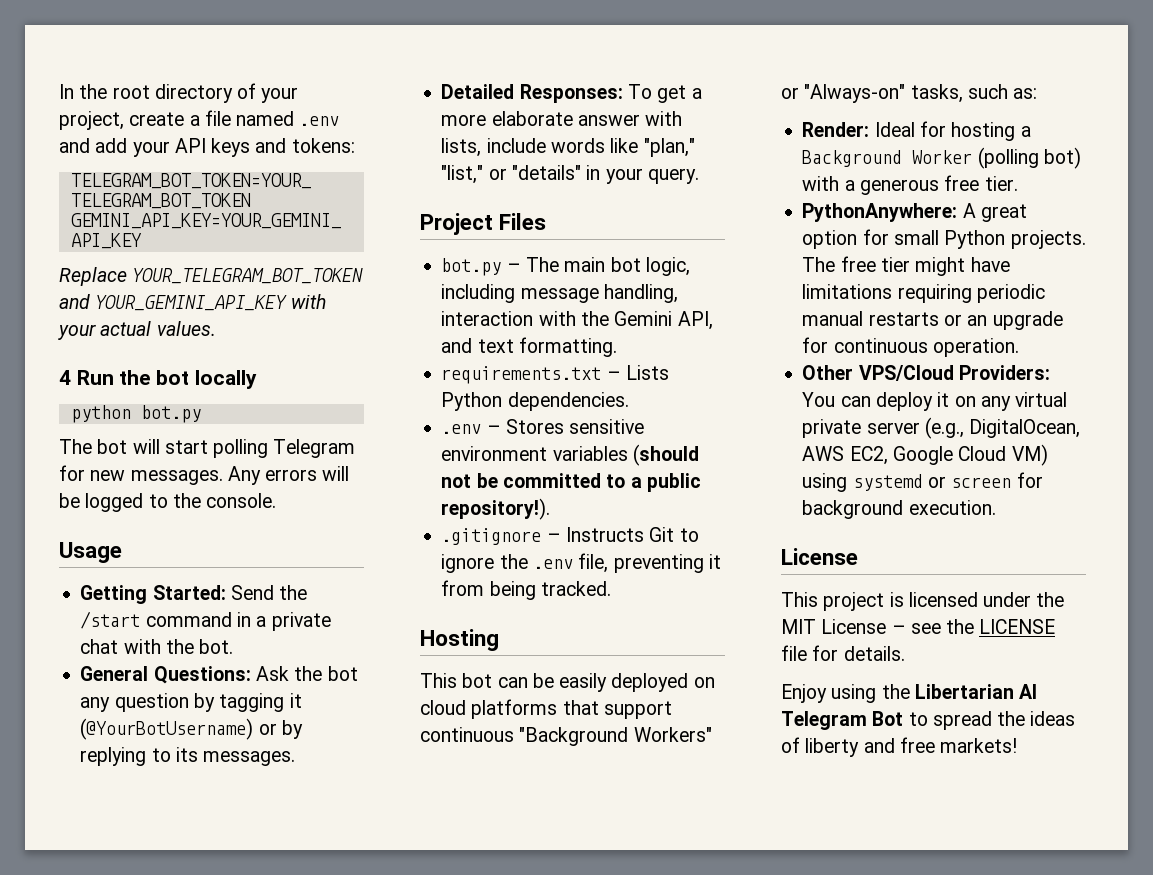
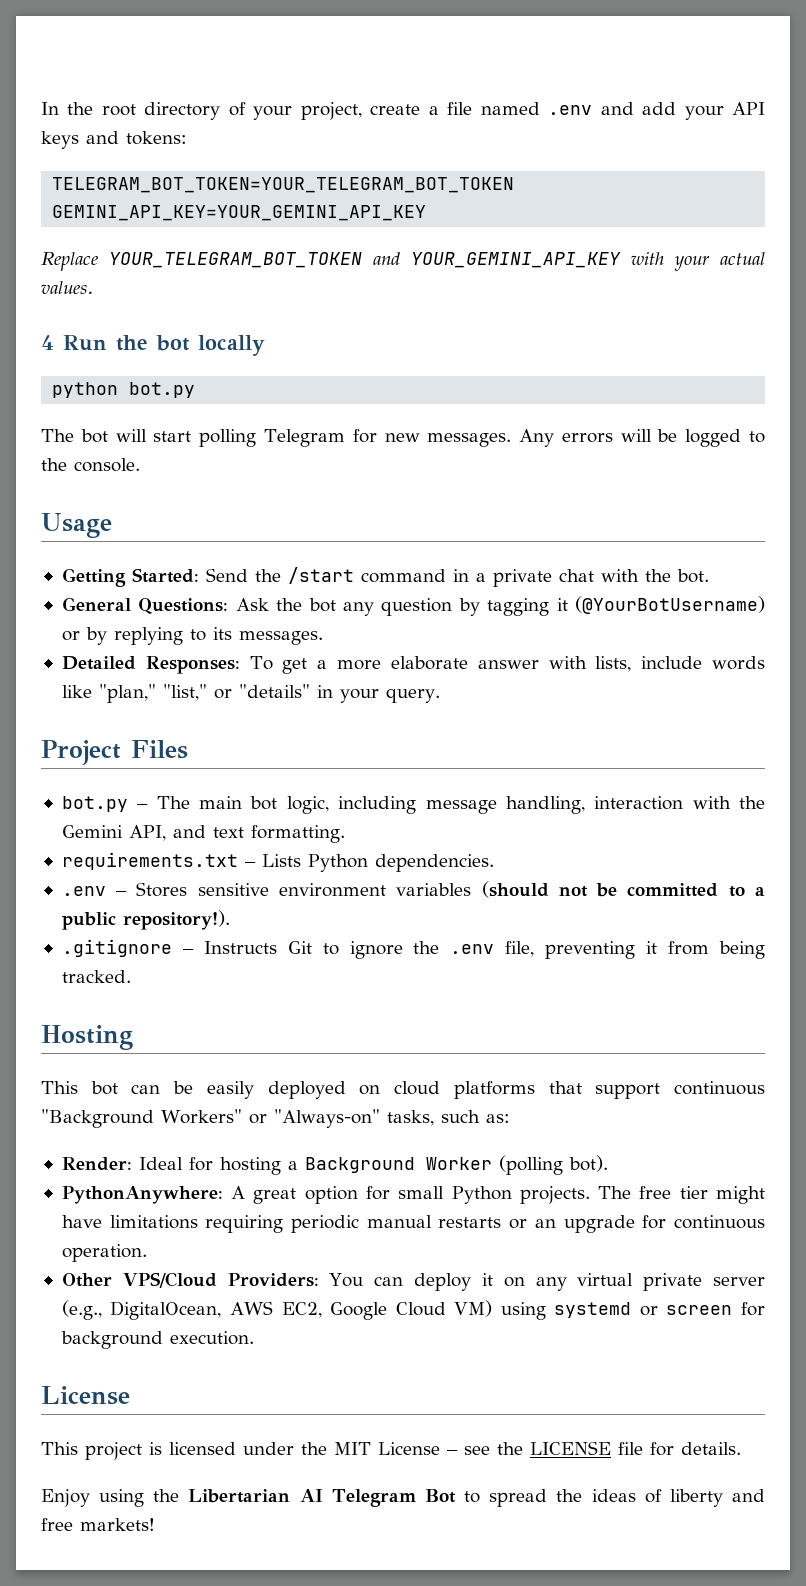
[1043,147,1081,169] [802,175,1018,195] bot) with a generous free tier. -> [568,1155,608,1172] bot).

